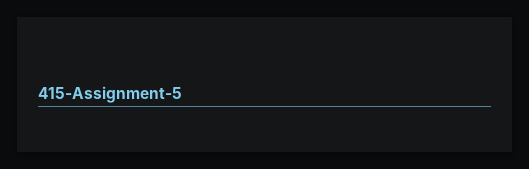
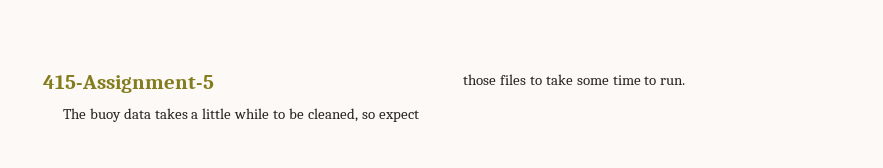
(182, 94) none -> [62,108,419,122] [463,74,686,85] // The buoy data takes a little while to be cleaned, so expect those files to take some time to run.

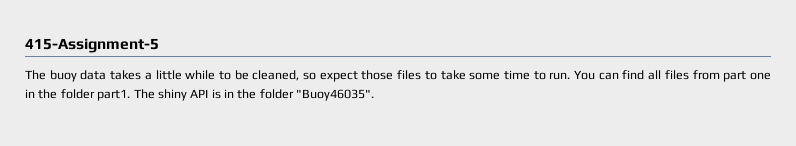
(686, 81) none -> [574,70,771,82] [25,89,375,101] You can find all files from part one in the folder part1. The shiny API is in the folder "Buoy46035".

